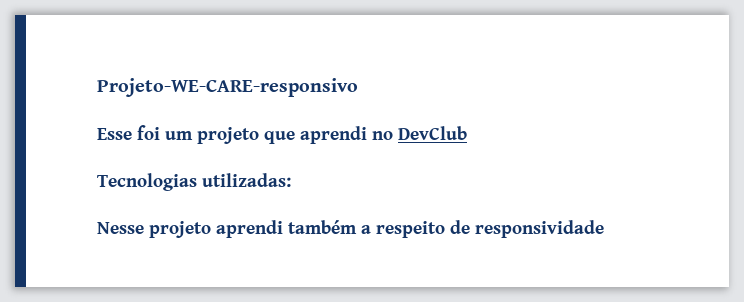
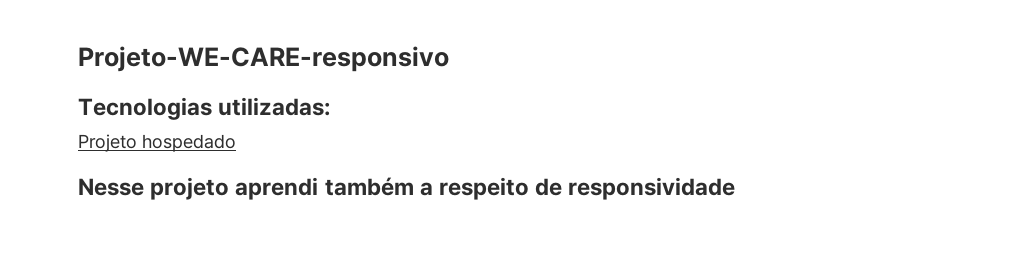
[97,125,467,144] // Esse foi um projeto que aprendi no DevClub -> (449, 59) none
(291, 180) none -> [78,134,236,152] // Projeto hospedado

